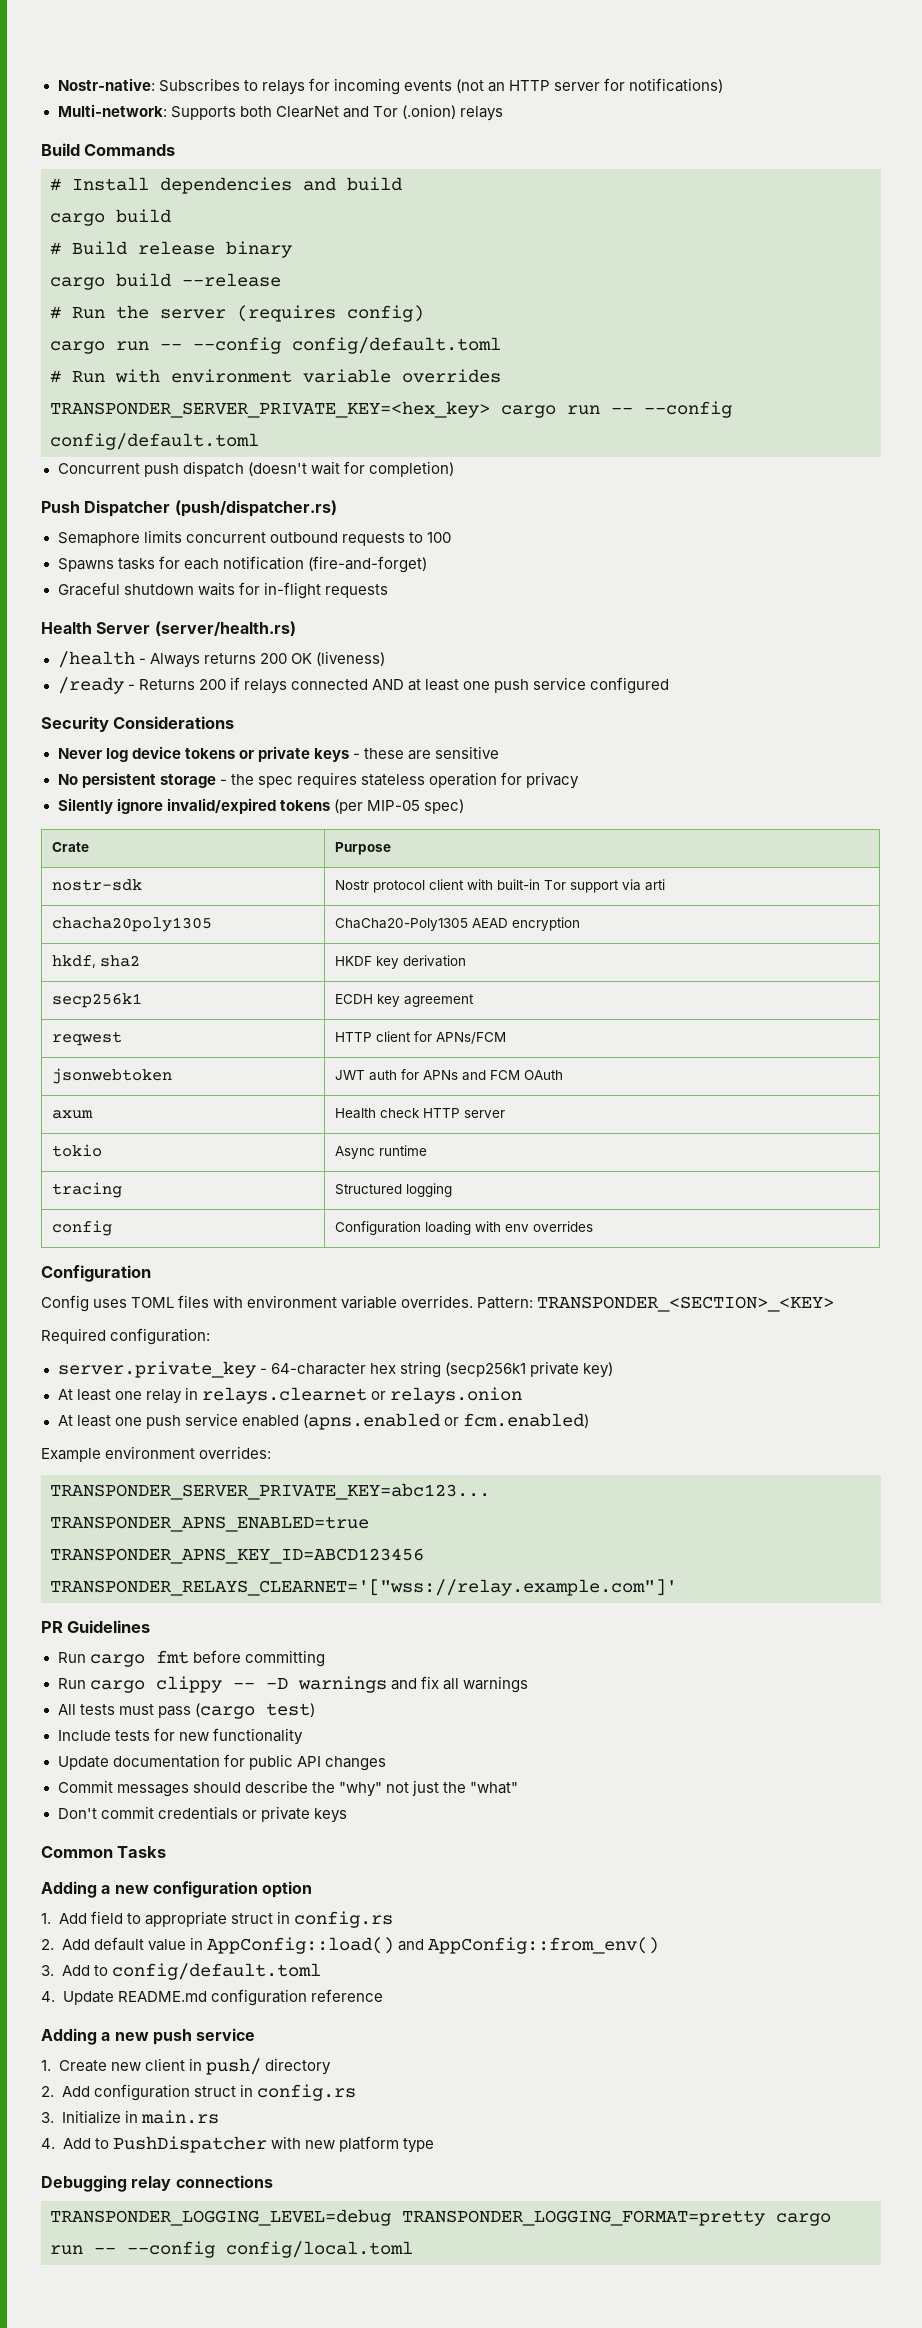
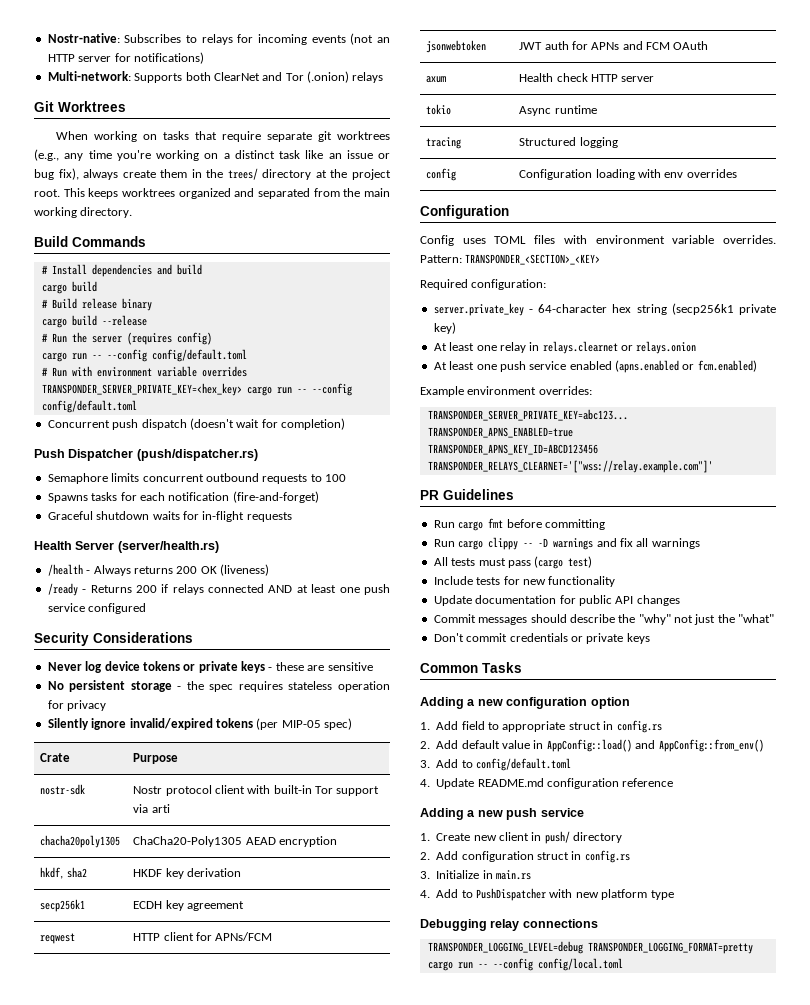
(503, 113) none -> [34,101,126,112] [56,131,390,142] [34,149,390,161] [34,168,391,180] [34,188,391,199] [34,207,133,218] // Git Worktrees // When working on tasks that require separate git worktrees (e.g., any time you're working on a distinct task like an issue or bug fix), always create them in the trees/ directory at the project root. This keeps worktrees organized and separated from the main working directory.

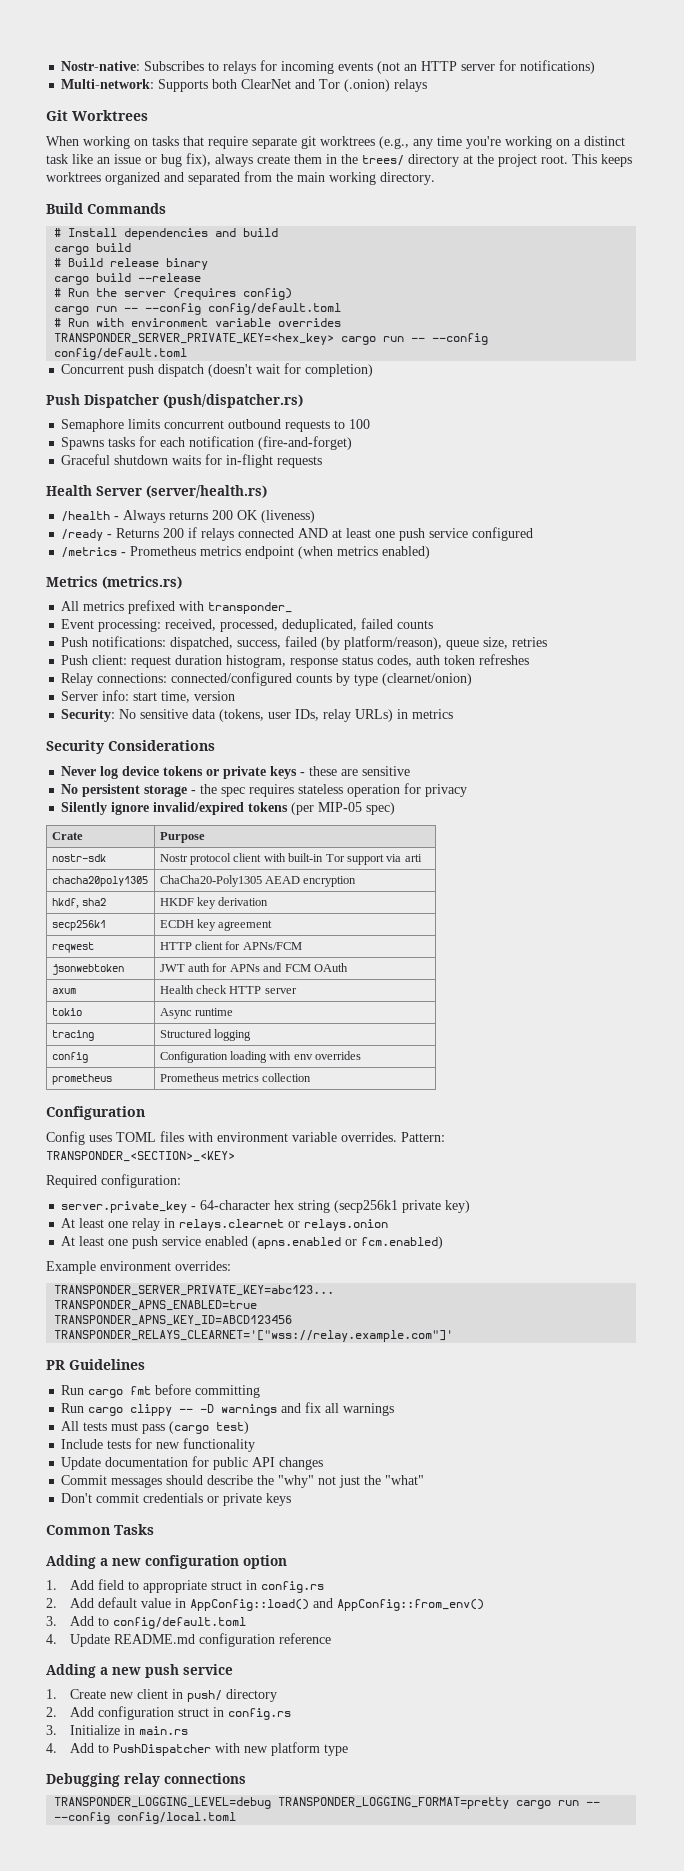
(147, 608) none -> [61,546,431,559] [46,576,182,589] [61,600,293,614] [61,618,434,632] [61,636,548,650] [61,654,530,668] [61,672,473,686] [61,690,236,703] [61,709,454,722] // /metrics - Prometheus metrics endpoint (when metrics enabled) // Metrics (metrics.rs) // All metrics prefixed with transponder_ // Event processing: received, processed, deduplicated, failed counts // Push notifications: dispatched, success, failed (by platform/reason), queue size, retries // Push client: request duration histogram, response status codes, auth token refreshes // Relay connections: connected/configured counts by type (clearnet/onion) // Server info: start time, version // Security: No sensitive data (tokens, user IDs, relay URLs) in metrics
(737, 173) none -> [51,1074,112,1085] [159,1073,312,1082] // prometheus | Prometheus metrics collection

